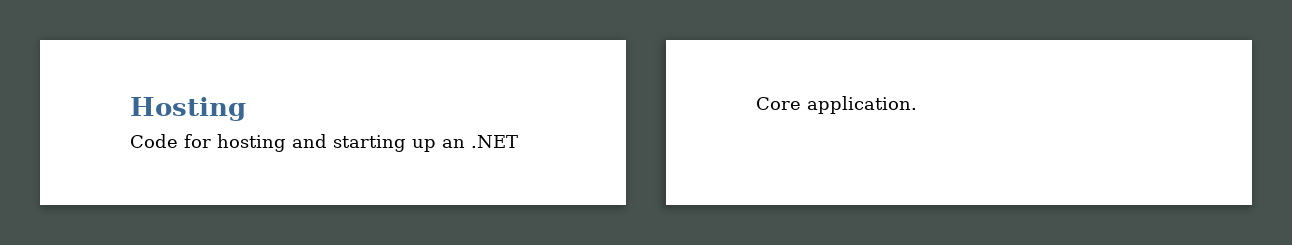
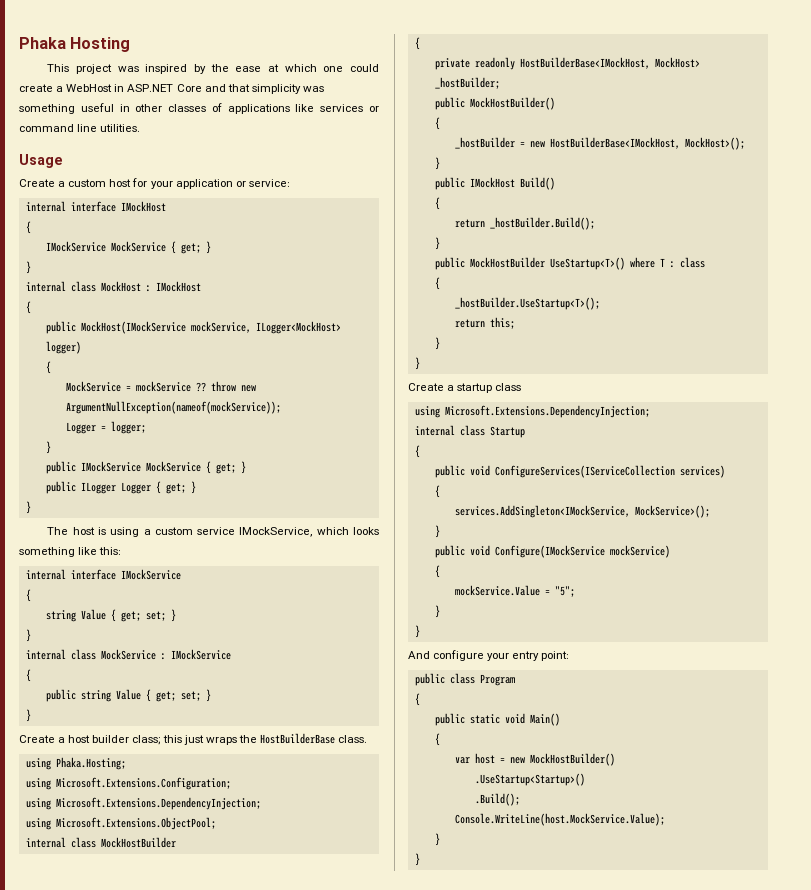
(130, 109) none -> [19,37,66,49] Phaka
[130,134,518,152] [756,96,917,114] Code for hosting and starting up an .NET Core application. -> [47,64,379,74] [19,84,324,94] [19,103,379,114] [19,124,141,132] [19,154,63,168] [19,178,290,189] [25,201,166,212] [25,221,31,234] [45,241,211,254] [25,261,31,274] [25,281,201,292] [25,301,31,314] [45,321,341,334] [45,341,81,354] [45,361,51,374] [65,381,256,392] [65,401,281,414] [65,421,146,434] [45,441,51,454] [45,461,246,474] [45,481,196,494] [25,501,31,514] [47,527,379,537] [19,547,122,557] [25,569,181,580] [25,589,31,602] [45,609,176,622] [25,629,31,642] [25,649,231,660] [25,669,31,682] [45,689,211,702] [25,709,31,722] [19,733,368,745] [25,757,126,770] [25,777,231,790] [25,797,261,810] [25,817,216,830] [25,837,176,848] [414,37,420,50] [434,57,700,70] [434,77,500,89] [434,97,555,110] [434,117,440,130] [454,137,745,150] [434,157,440,170] [434,177,555,190] [434,197,440,210] [454,217,595,230] [434,237,440,250] [434,257,705,270] [434,277,440,290] [454,297,600,310] [454,317,515,329] [434,337,440,350] [414,357,420,370] [408,383,522,393] [414,405,650,418] [414,425,525,438] [414,445,420,458] [434,465,725,478] [434,485,440,498] [454,505,710,518] [434,525,440,538] [434,545,670,558] [434,565,440,578] [454,585,575,597] [434,605,440,618] [414,625,420,638] [408,650,570,661] [414,673,515,686] [414,693,420,706] [434,713,560,726] [434,733,440,746] [454,753,615,766] [474,773,585,786] [474,793,520,806] [454,813,665,826] [434,833,440,846] [414,853,420,866] This project was inspired by the ease at which one could create a WebHost in ASP.NET Core and that simplicity was something useful in other classes of applications like services or command line utilities. // Usage // Create a custom host for your application or service: // internal interface IMockHost // { // IMockService MockService { get; } // } // internal class MockHost : IMockHost // { // public MockHost(IMockService mockService, ILogger<MockHost> logger) // { // MockService = mockService ?? throw new ArgumentNullException(nameof(mockService)); // Logger = logger; // } // public IMockService MockService { get; } // public ILogger Logger { get; } // } // The host is using a custom service IMockService, which looks something like this: // internal interface IMockService // { // string Value { get; set; } // } // internal class MockService : IMockService // { // public string Value { get; set; } // } // Create a host builder class; this just wraps the HostBuilderBase class. // using Phaka.Hosting; // using Microsoft.Extensions.Configuration; // using Microsoft.Extensions.DependencyInjection; // using Microsoft.Extensions.ObjectPool; // internal class MockHostBuilder // { // private readonly HostBuilderBase<IMockHost, MockHost> _hostBuilder; // public MockHostBuilder() // { // _hostBuilder = new HostBuilderBase<IMockHost, MockHost>(); // } // public IMockHost Build() // { // return _hostBuilder.Build(); // } // public MockHostBuilder UseStartup<T>() where T : class // { // _hostBuilder.UseStartup<T>(); // return this; // } // } // Create a startup class // using Microsoft.Extensions.DependencyInjection; // internal class Startup // { // public void ConfigureServices(IServiceCollection services) // { // services.AddSingleton<IMockService, MockService>(); // } // public void Configure(IMockService mockService) // { // mockService.Value = "5"; // } // } // And configure your entry point: // public class Program // { // public static void Main() // { // var host = new MockHostBuilder() // .UseStartup<Startup>() // .Build(); // Console.WriteLine(host.MockService.Value); // } // }

